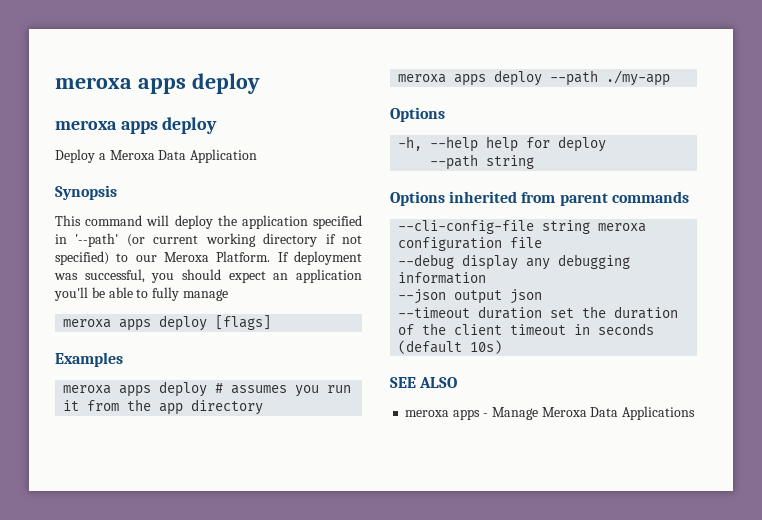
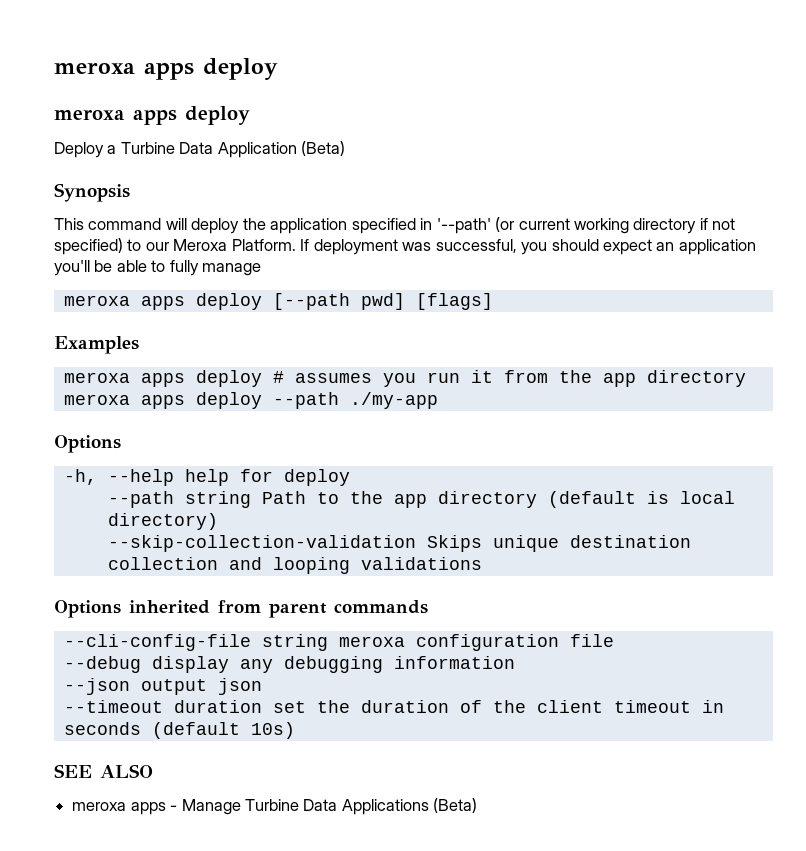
[109,150,155,160] Meroxa -> [120,142,175,154] Turbine
(258, 156) none -> [301,141,346,156] (Beta)
(208, 323) none -> [272,293,405,310] [--path pwd]
(535, 162) none -> [261,491,735,508] [107,513,218,530] [107,535,691,552] [107,557,482,574] Path to the app directory (default is local directory) // --skip-collection-validation Skips unique destination collection and looping validations
[541,407,587,417] Meroxa -> [244,799,299,811] Turbine
(696, 413) none -> [433,798,478,813] (Beta)

